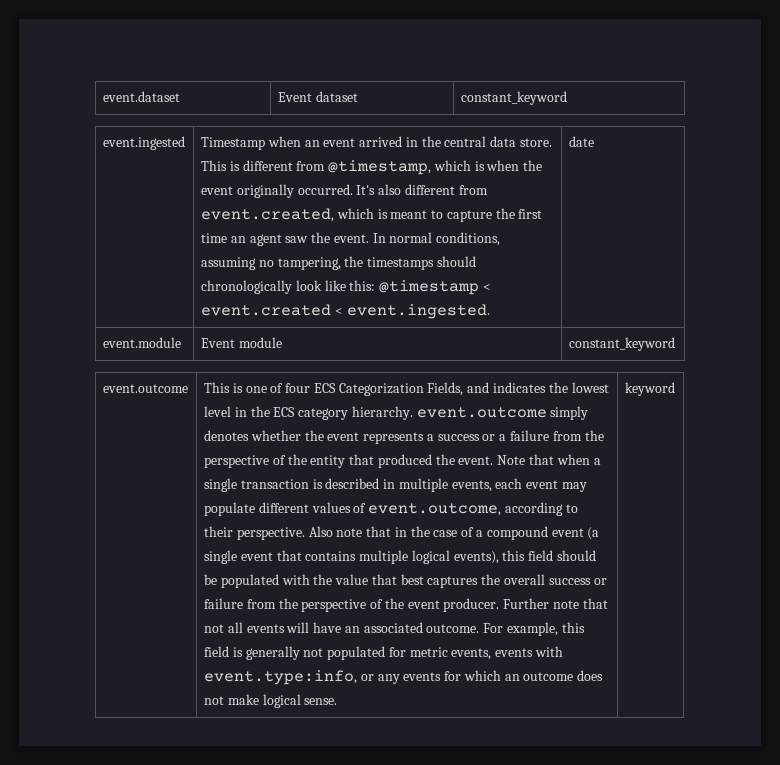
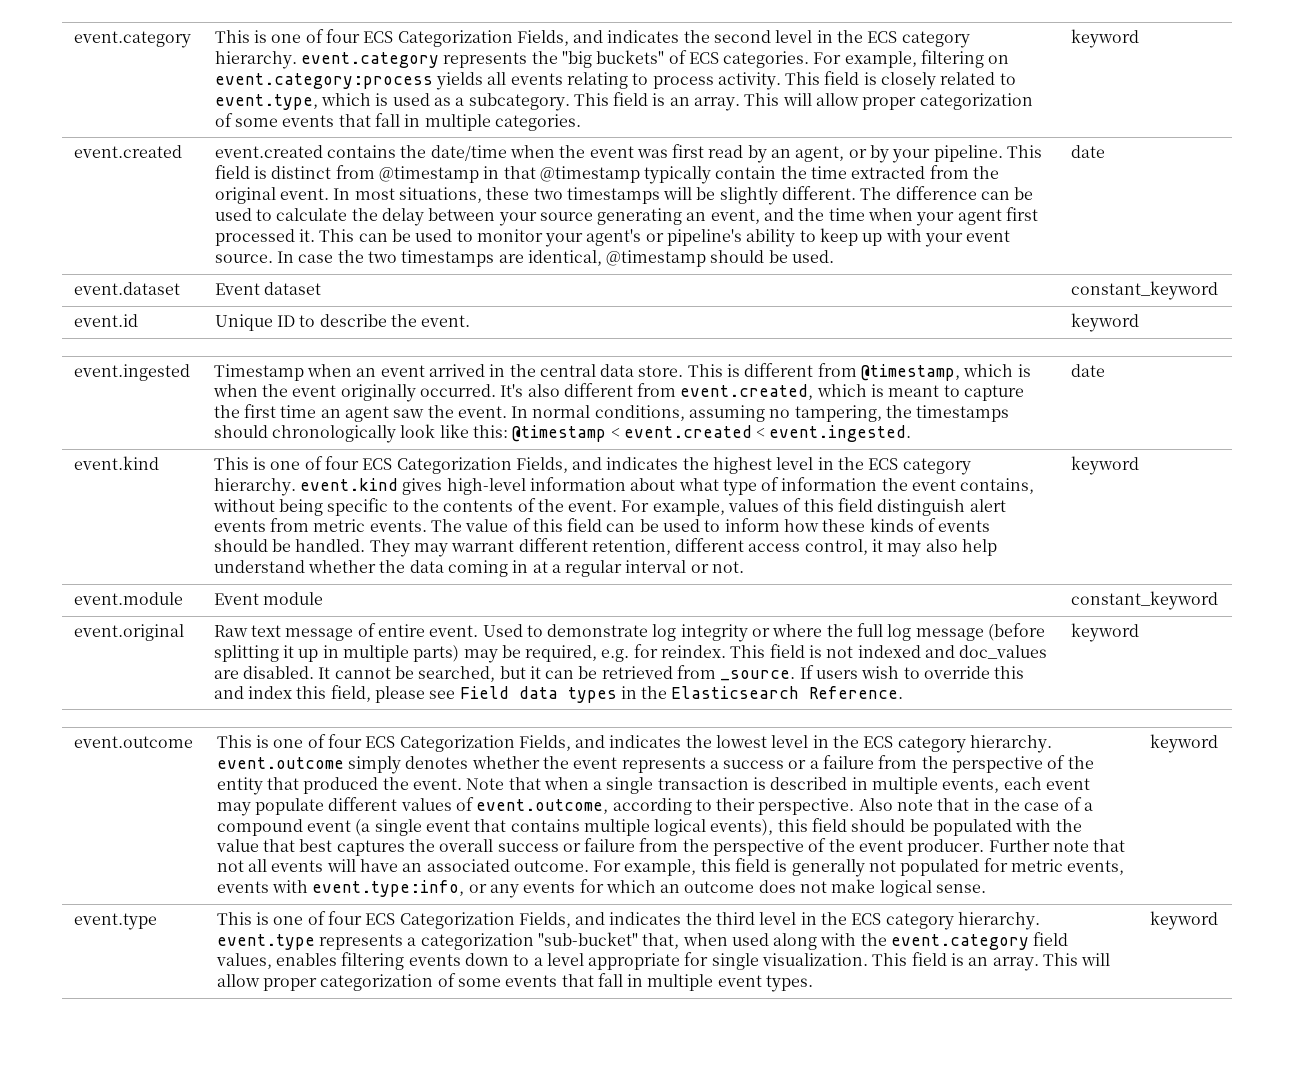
[102,91,180,102] [277,91,358,102] [460,91,567,105] event.dataset | Event dataset | constant_keyword -> [73,31,191,48] [214,29,970,48] [214,50,1010,69] [214,71,1016,90] [214,92,1033,111] [214,113,581,131] [1070,29,1139,48] [73,145,182,158] [214,144,1043,163] [214,165,1000,184] [214,186,1034,205] [214,207,1039,226] [214,228,1011,247] [214,250,835,267] [1070,145,1105,158] [73,282,180,295] [214,282,321,295] [1070,281,1218,300] [73,314,138,327] [214,314,471,331] [1070,313,1139,332] event.category | This is one of four ECS Categorization Fields, and indicates the second level in the ECS category hierarchy. event.category represents the "big buckets" of ECS categories. For example, filtering on event.category:process yields all events relating to process activity. This field is closely related to event.type, which is used as a subcategory. This field is an array. This will allow proper categorization of some events that fall in multiple categories. | keyword // event.created | event.created contains the date/time when the event was first read by an agent, or by your pipeline. This field is distinct from @timestamp in that @timestamp typically contain the time extracted from the original event. In most situations, these two timestamps will be slightly different. The difference can be used to calculate the delay between your source generating an event, and the time when your agent first processed it. This can be used to monitor your agent's or pipeline's ability to keep up with your event source. In case the two timestamps are identical, @timestamp should be used. | date // event.dataset | Event dataset | constant_keyword // event.id | Unique ID to describe the event. | keyword
[102,337,181,348] [200,337,282,348] [568,337,675,351] event.module | Event module | constant_keyword -> [73,456,159,470] [213,456,971,475] [213,477,1035,496] [212,498,1006,516] [213,518,991,532] [213,538,998,557] [213,560,745,577] [1070,456,1139,475] [73,592,183,605] [213,592,323,605] [1070,591,1218,610] [73,624,184,641] [213,623,1046,642] [213,644,1048,663] [213,665,1025,682] [213,685,904,703] [1070,623,1139,642] event.kind | This is one of four ECS Categorization Fields, and indicates the highest level in the ECS category hierarchy. event.kind gives high-level information about what type of information the event contains, without being specific to the contents of the event. For example, values of this field distinguish alert events from metric events. The value of this field can be used to inform how these kinds of events should be handled. They may warrant different retention, different access control, it may also help understand whether the data coming in at a regular interval or not. | keyword // event.module | Event module | constant_keyword // event.original | Raw text message of entire event. Used to demonstrate log integrity or where the full log message (before splitting it up in multiple parts) may be required, e.g. for reindex. This field is not indexed and doc_values are disabled. It cannot be searched, but it can be retrieved from _source. If users wish to override this and index this field, please see Field data types in the Elasticsearch Reference. | keyword
(675, 389) none -> [73,913,157,930] [216,911,1041,930] [216,932,1069,950] [215,952,1111,971] [216,973,814,992] [1149,911,1218,930] // event.type | This is one of four ECS Categorization Fields, and indicates the third level in the ECS category hierarchy. event.type represents a categorization "sub-bucket" that, when used along with the event.category field values, enables filtering events down to a level appropriate for single visualization. This field is an array. This will allow proper categorization of some events that fall in multiple event types. | keyword

